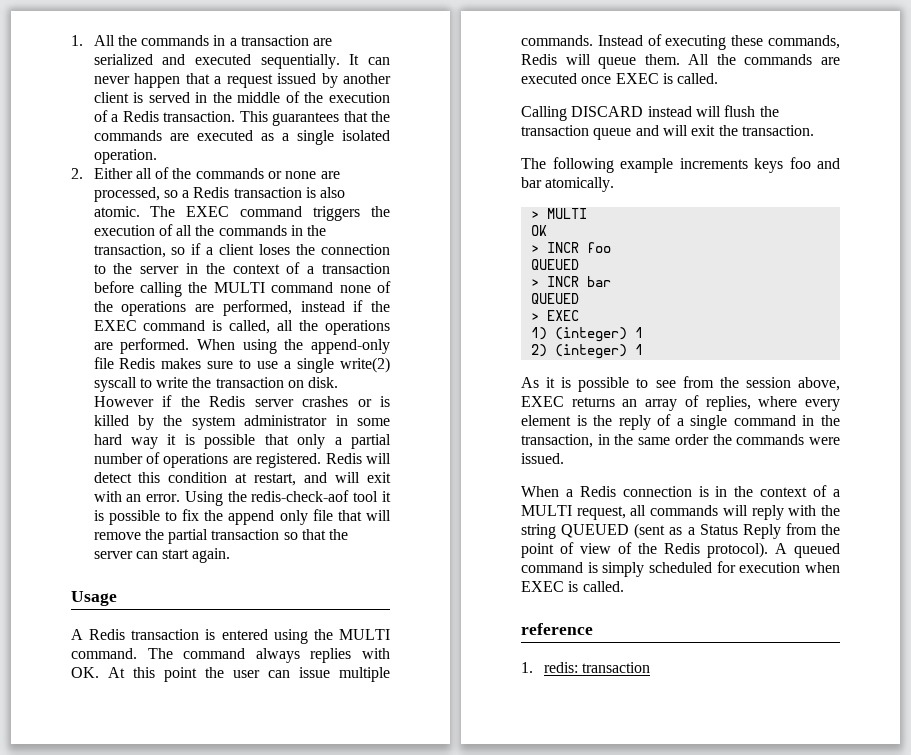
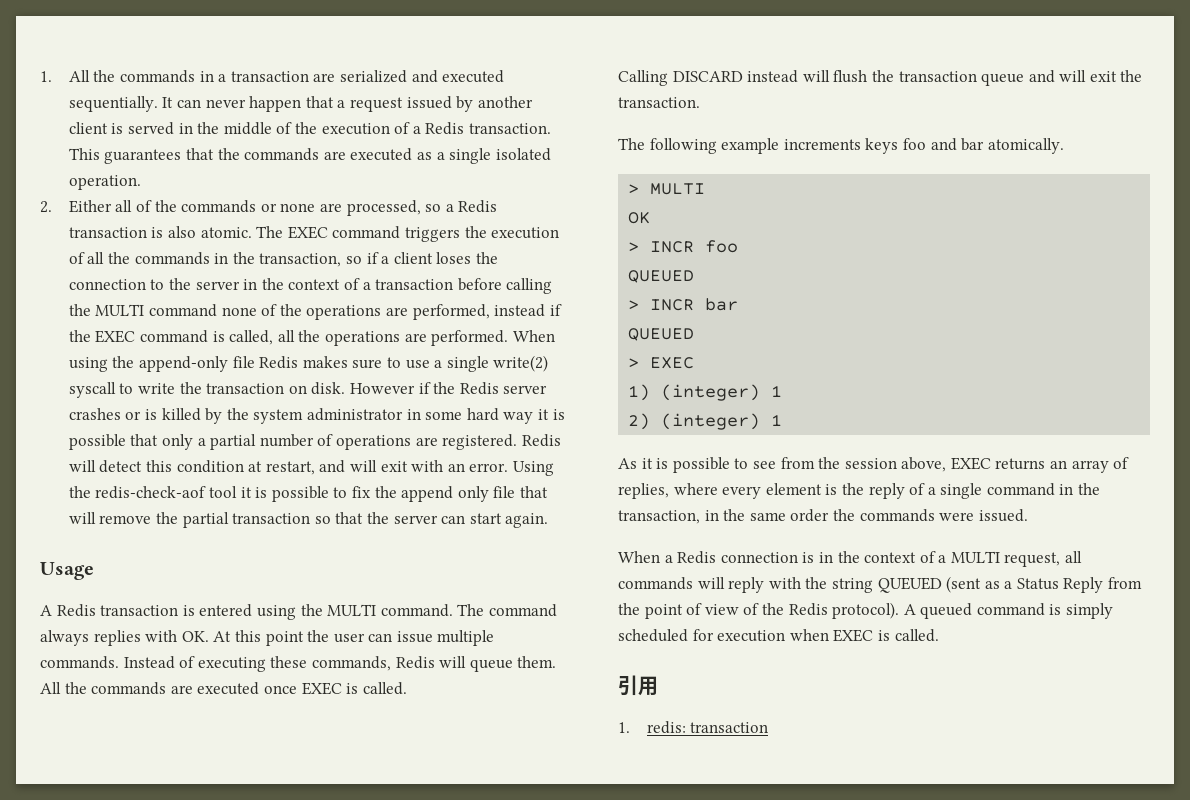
[521,623,593,635] reference -> [618,675,658,696] 引用

